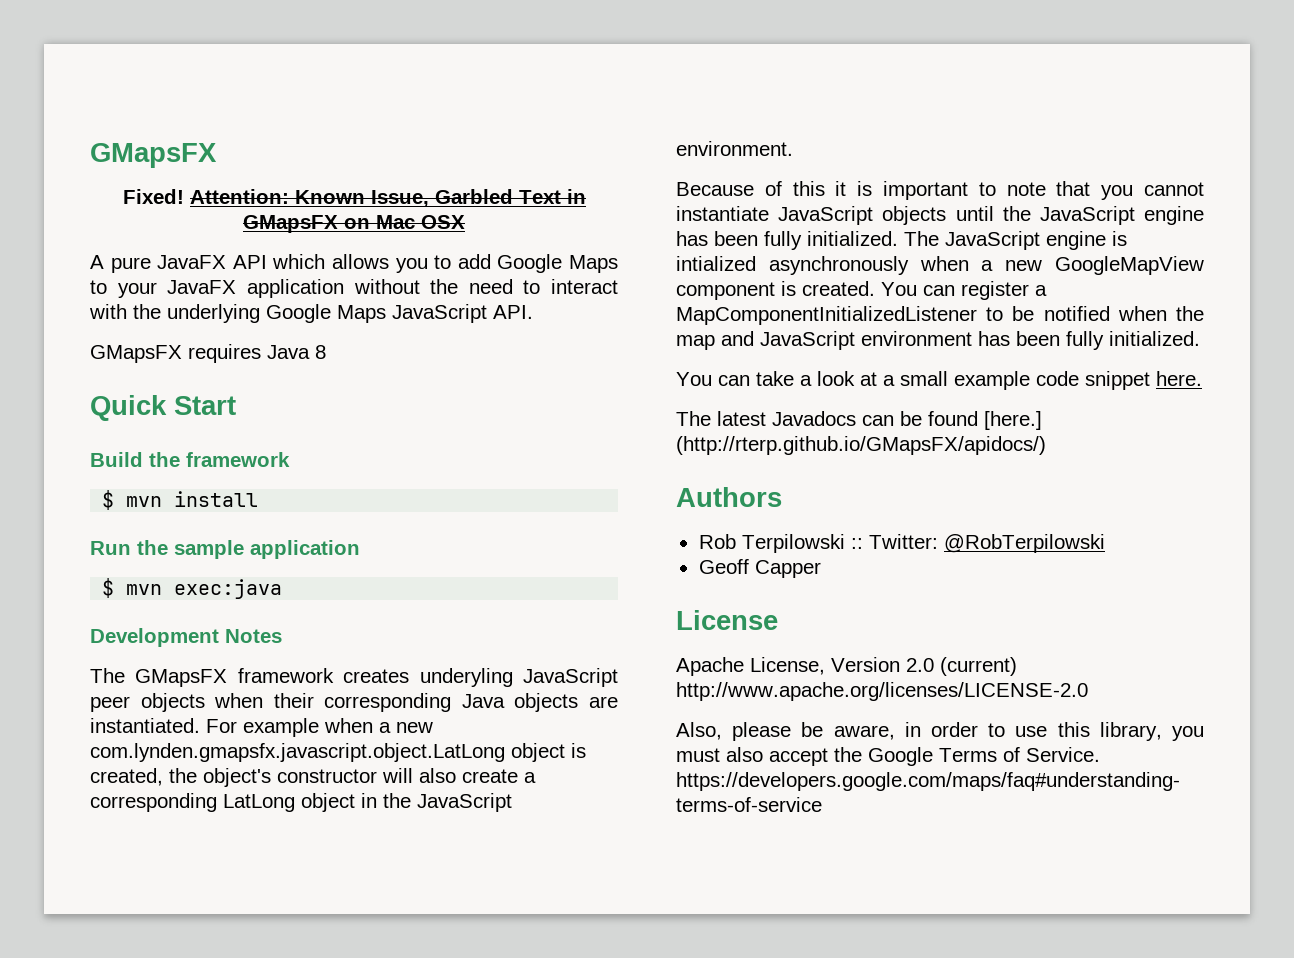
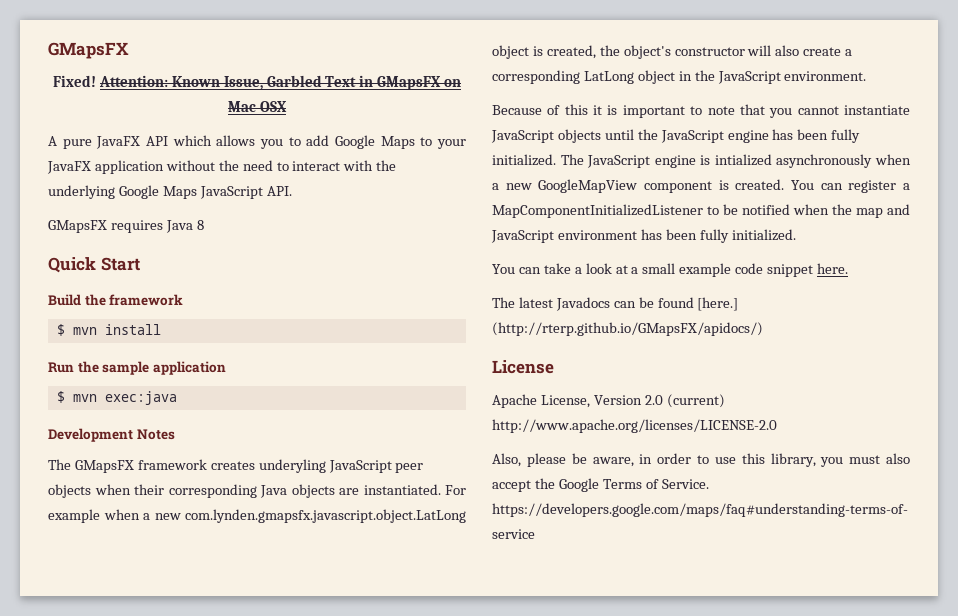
[676,487,782,507] [698,534,1105,553] [698,559,821,578] // Authors // Rob Terpilowski :: Twitter: @RobTerpilowski // Geoff Capper -> (763, 329) none

